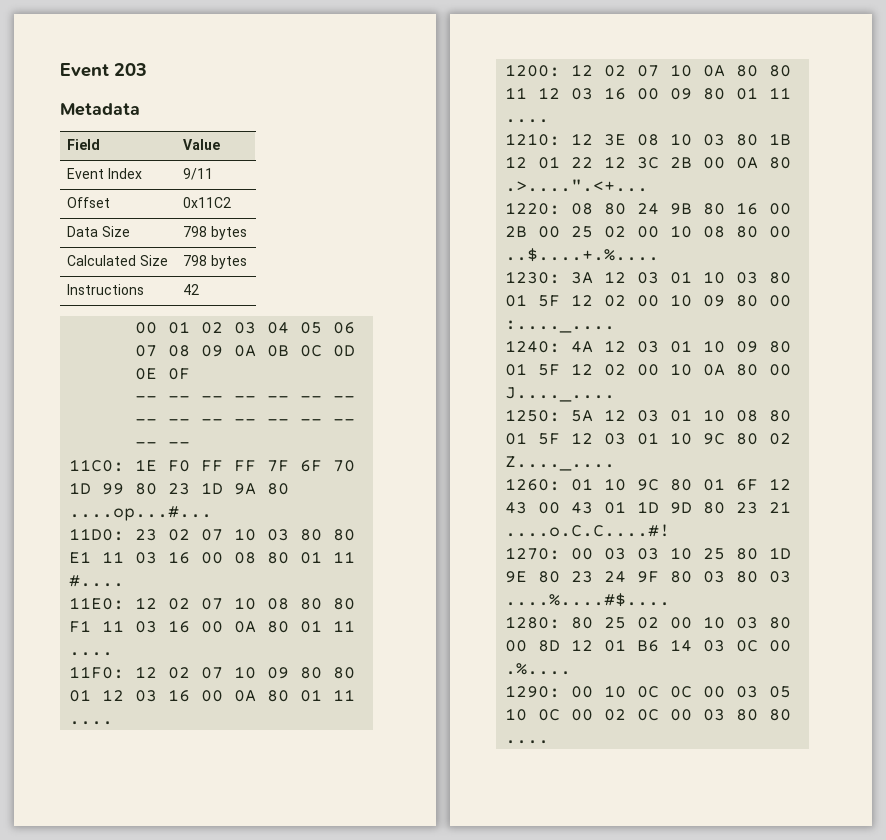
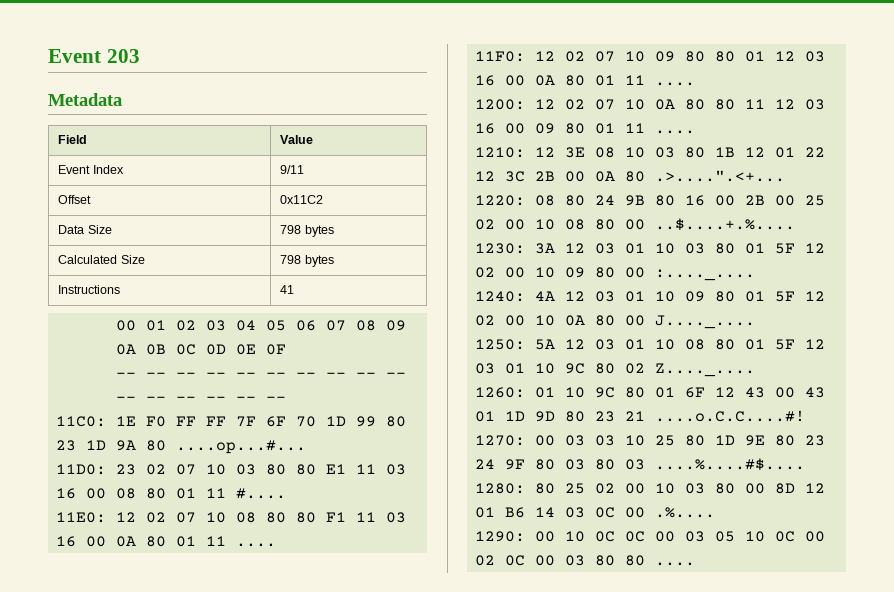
[182,284,199,295] 42 -> [280,285,295,294] 41

